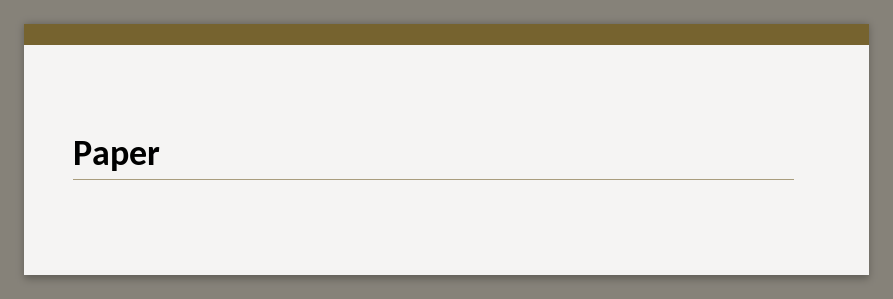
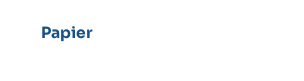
[73,141,160,171] Paper -> [41,26,93,42] Papier

